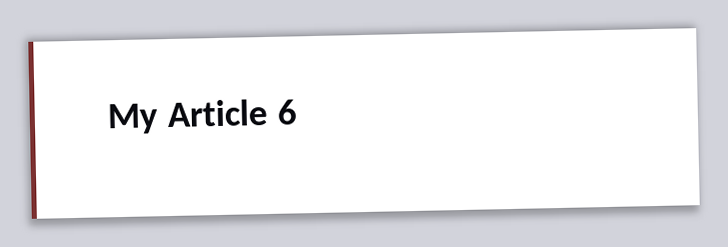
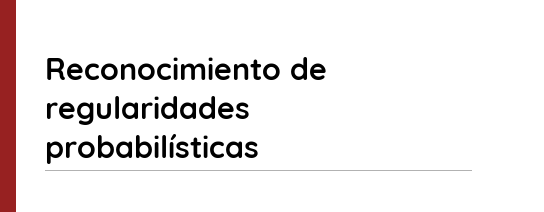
[107,98,298,135] My Article 6 -> [45,57,327,80] [45,96,250,125] [45,134,259,164] Reconocimiento de regularidades probabilísticas

